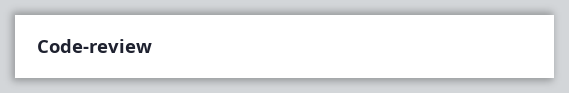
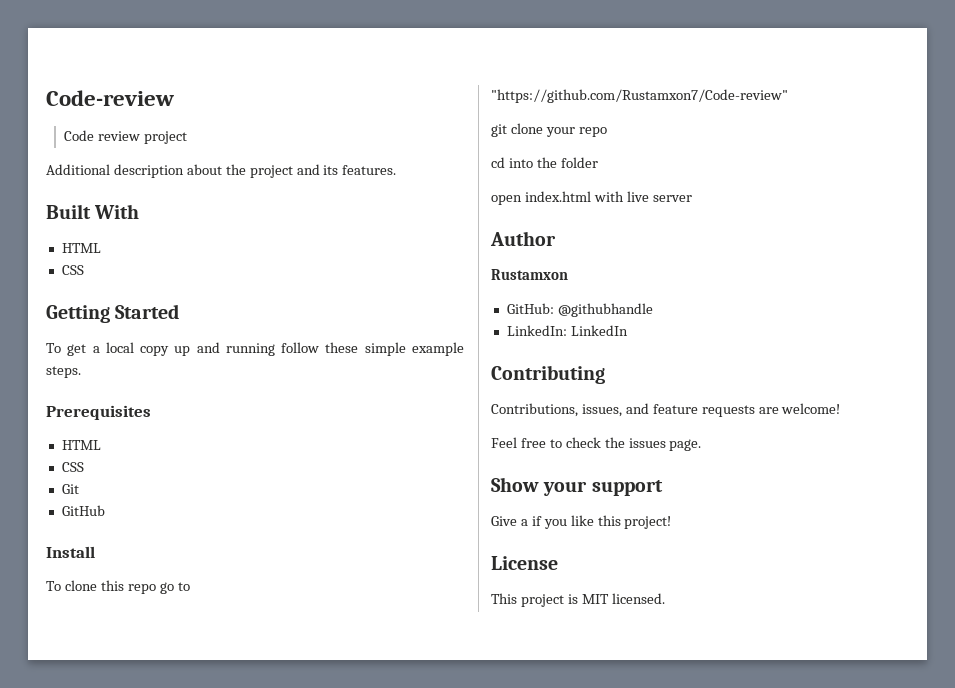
(152, 46) none -> [63,130,187,144] [46,164,397,178] [46,204,140,219] [61,243,101,253] [61,265,84,275] [46,304,180,323] [46,342,464,356] [46,366,81,378] [46,405,151,420] [61,440,101,450] [61,462,84,472] [61,484,79,494] [61,505,105,516] [46,546,95,558] [46,580,190,594] [491,89,788,103] [491,123,607,137] [491,157,598,168] [491,191,692,205] [490,231,556,246] [491,269,568,280] [506,303,653,317] [506,325,628,336] [491,365,605,384] [491,403,841,417] [491,437,702,451] [491,477,663,496] [491,515,672,529] [491,556,558,570] [491,593,665,607] // Code review project // Additional description about the project and its features. // Built With // HTML // CSS // Getting Started // To get a local copy up and running follow these simple example steps. // Prerequisites // HTML // CSS // Git // GitHub // Install // To clone this repo go to "https://github.com/Rustamxon7/Code-review" // git clone your repo // cd into the folder // open index.html with live server // Author // Rustamxon // GitHub: @githubhandle // LinkedIn: LinkedIn // Contributing // Contributions, issues, and feature requests are welcome! // Feel free to check the issues page. // Show your support // Give a if you like this project! // License // This project is MIT licensed.

